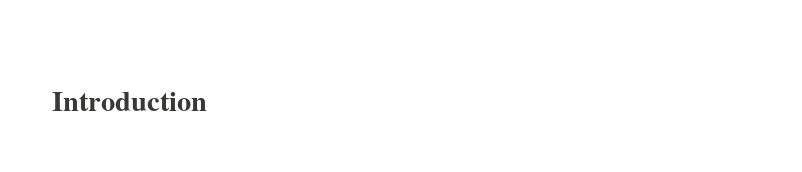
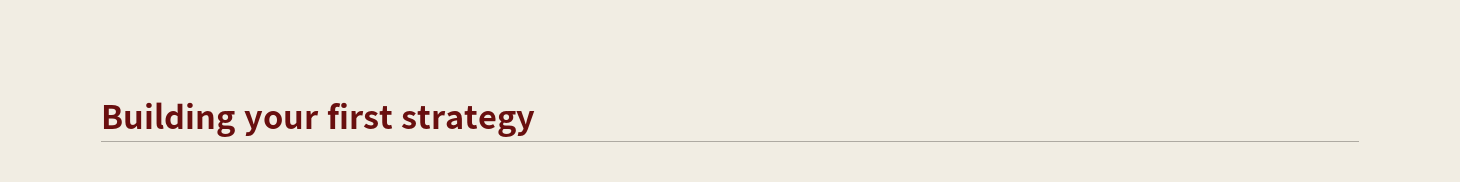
[52,92,207,111] Introduction -> [101,102,536,137] Building your first strategy

